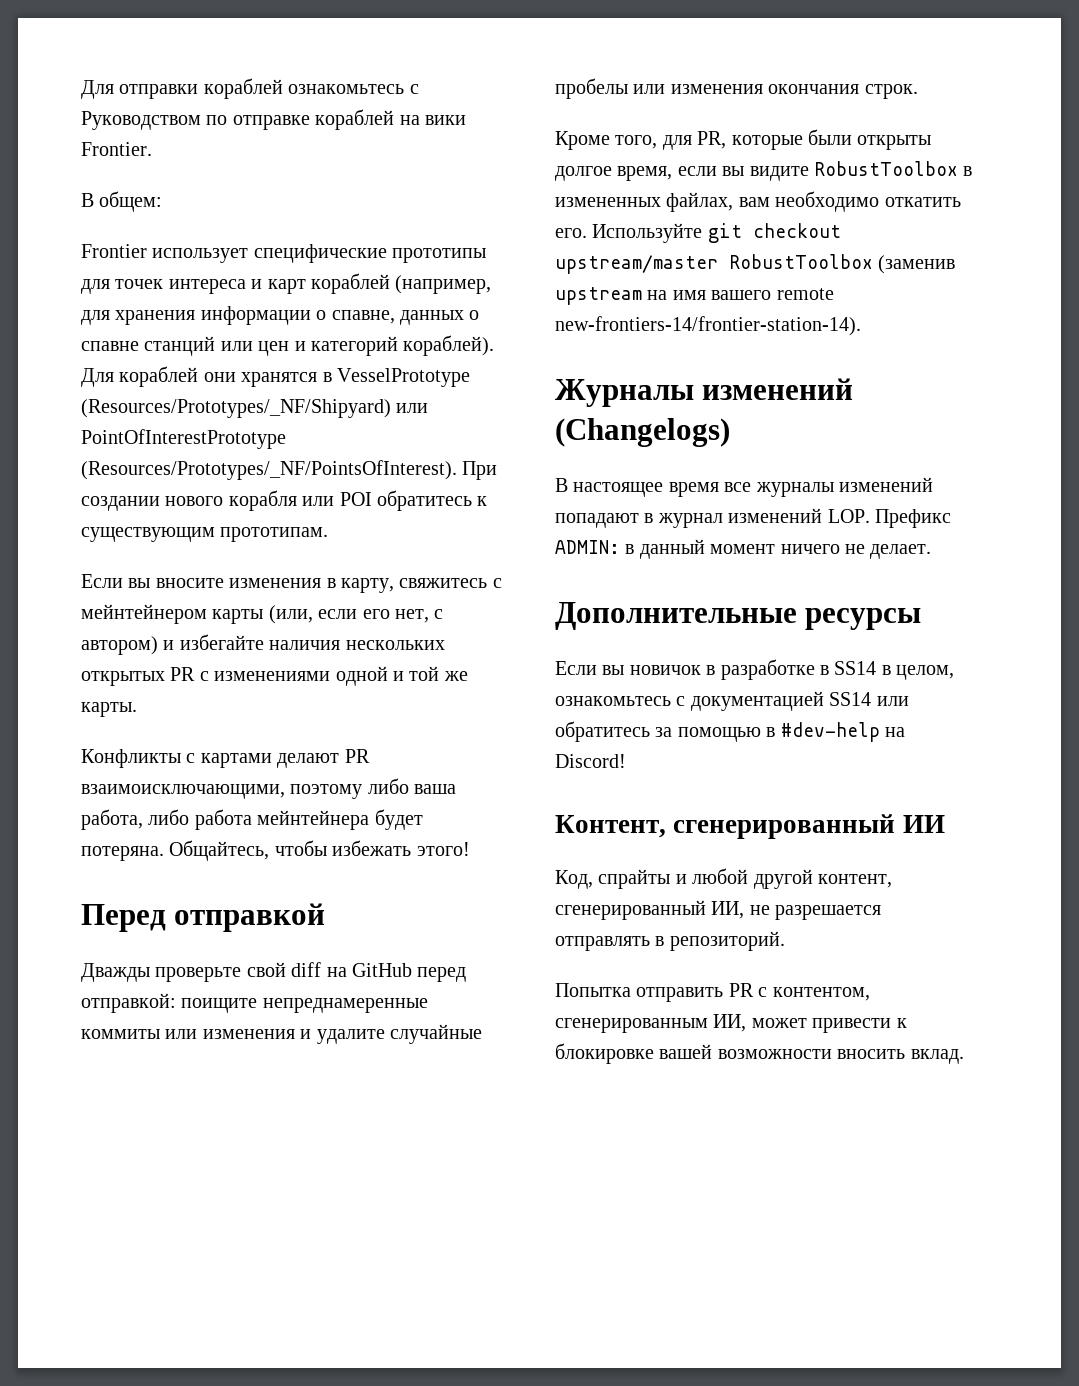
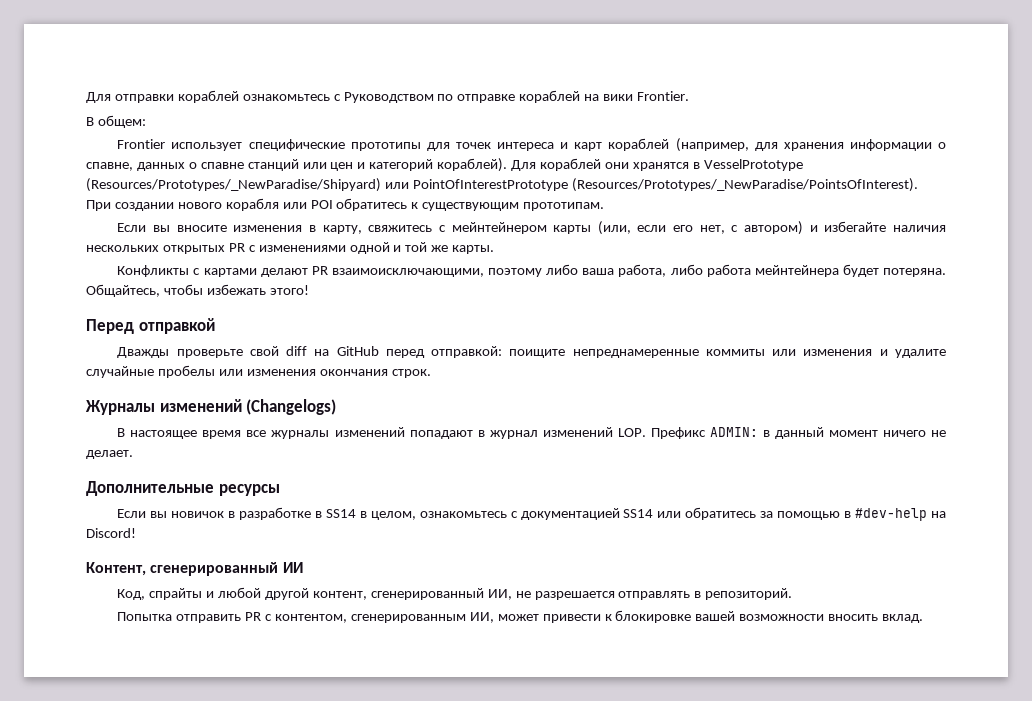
[81,399,391,418] (Resources/Prototypes/_NF/Shipyard) -> [86,178,381,192] (Resources/Prototypes/_NewParadise/Shipyard)
[81,460,457,480] (Resources/Prototypes/_NF/PointsOfInterest). -> [571,178,918,192] (Resources/Prototypes/_NewParadise/PointsOfInterest).
[555,129,932,150] [555,161,973,181] [555,191,961,212] [555,223,841,243] [555,254,956,274] [555,287,834,305] [555,316,861,336] // Кроме того, для PR, которые были открыты долгое время, если вы видите RobustToolbox в измененных файлах, вам необходимо откатить его. Используйте git checkout upstream/master RobustToolbox (заменив upstream на имя вашего remote new-frontiers-14/frontier-station-14). -> (431, 373) none

